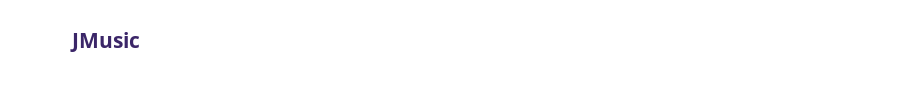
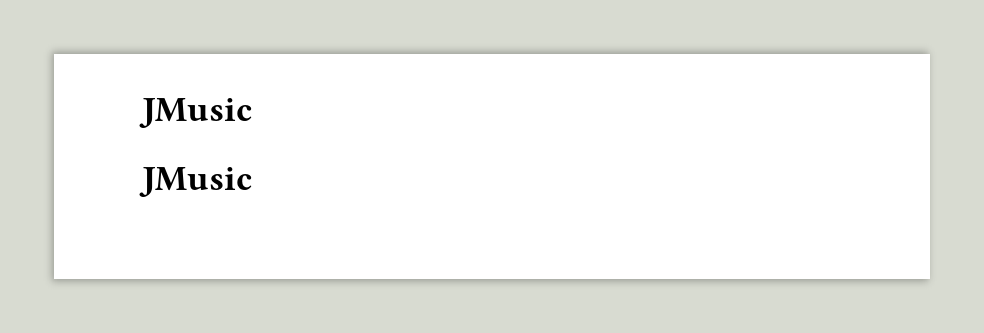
[70,32,140,52] JMusic -> [139,98,252,128] [139,167,252,197] JMusic // JMusic

